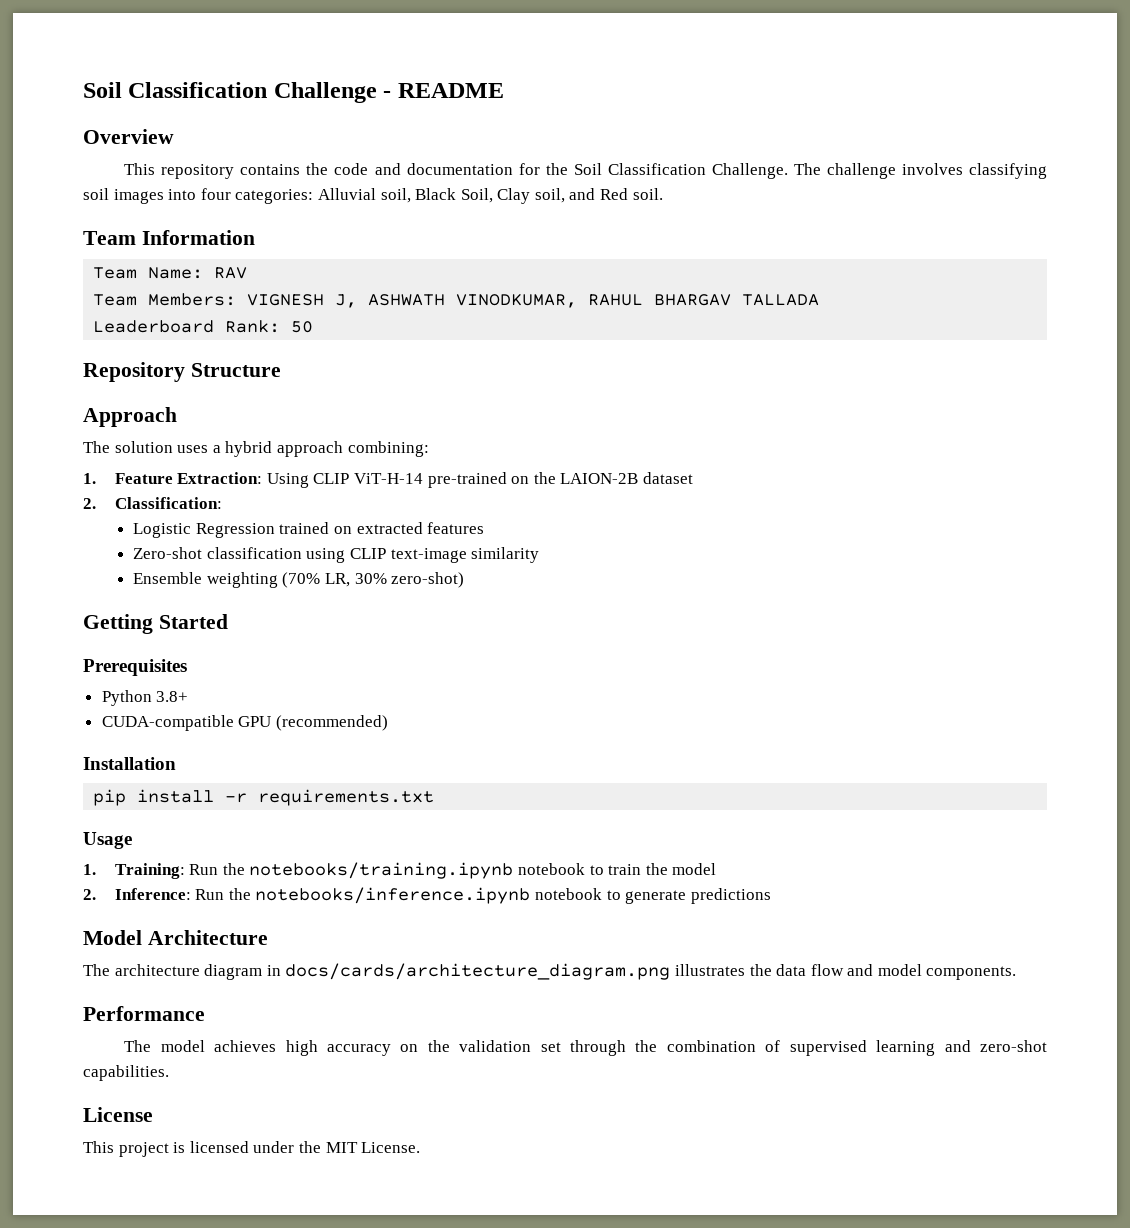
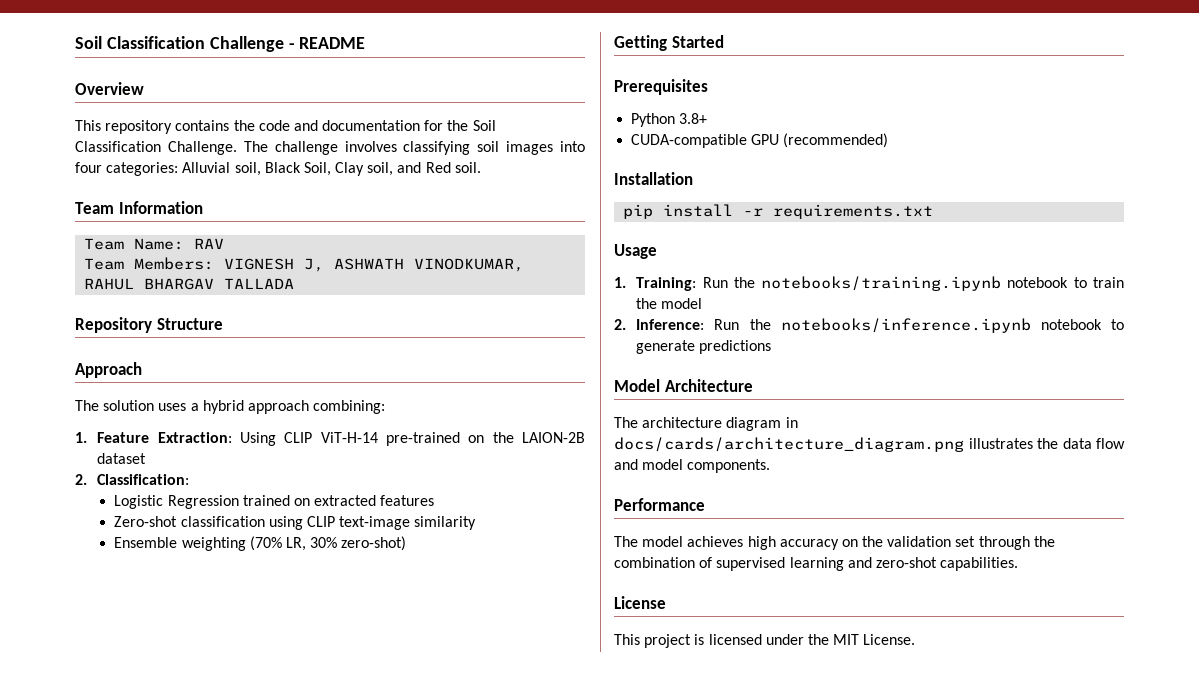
[93,320,314,333] // Leaderboard Rank: 50 -> (295, 283) none

